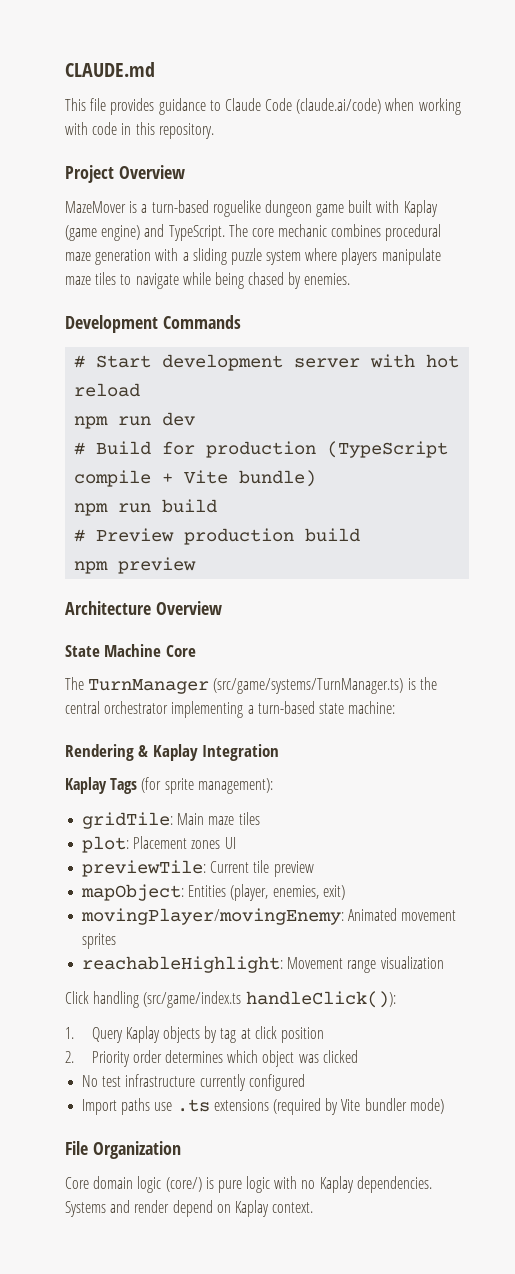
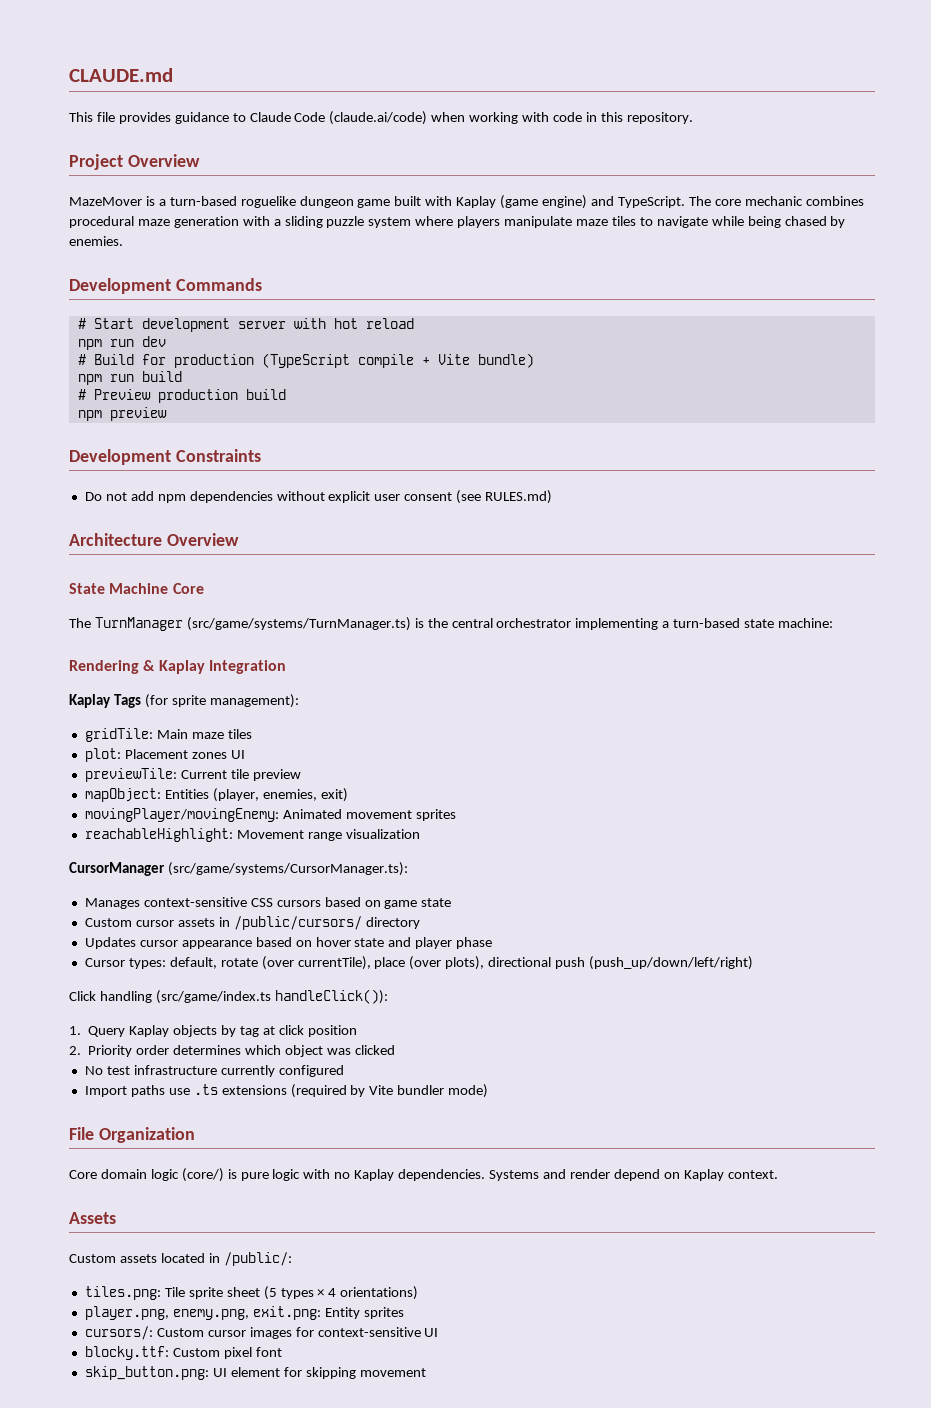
(197, 565) none -> [69,449,261,465] [84,490,553,504] // Development Constraints // Do not add npm dependencies without explicit user consent (see RULES.md)
(444, 962) none -> [69,862,408,876] [84,897,452,909] [84,916,420,930] [84,937,493,949] [84,956,754,970] // CursorManager (src/game/systems/CursorManager.ts): // Manages context-sensitive CSS cursors based on game state // Custom cursor assets in /public/cursors/ directory // Updates cursor appearance based on hover state and player phase // Cursor types: default, rotate (over currentTile), place (over plots), directional push (push_up/down/left/right)
(314, 1207) none -> [69,1212,116,1224] [69,1252,292,1266] [84,1286,419,1300] [84,1306,404,1320] [84,1326,439,1340] [84,1346,282,1360] [84,1366,426,1380] // Assets // Custom assets located in /public/: // tiles.png: Tile sprite sheet (5 types × 4 orientations) // player.png, enemy.png, exit.png: Entity sprites // cursors/: Custom cursor images for context-sensitive UI // blocky.ttf: Custom pixel font // skip_button.png: UI element for skipping movement

